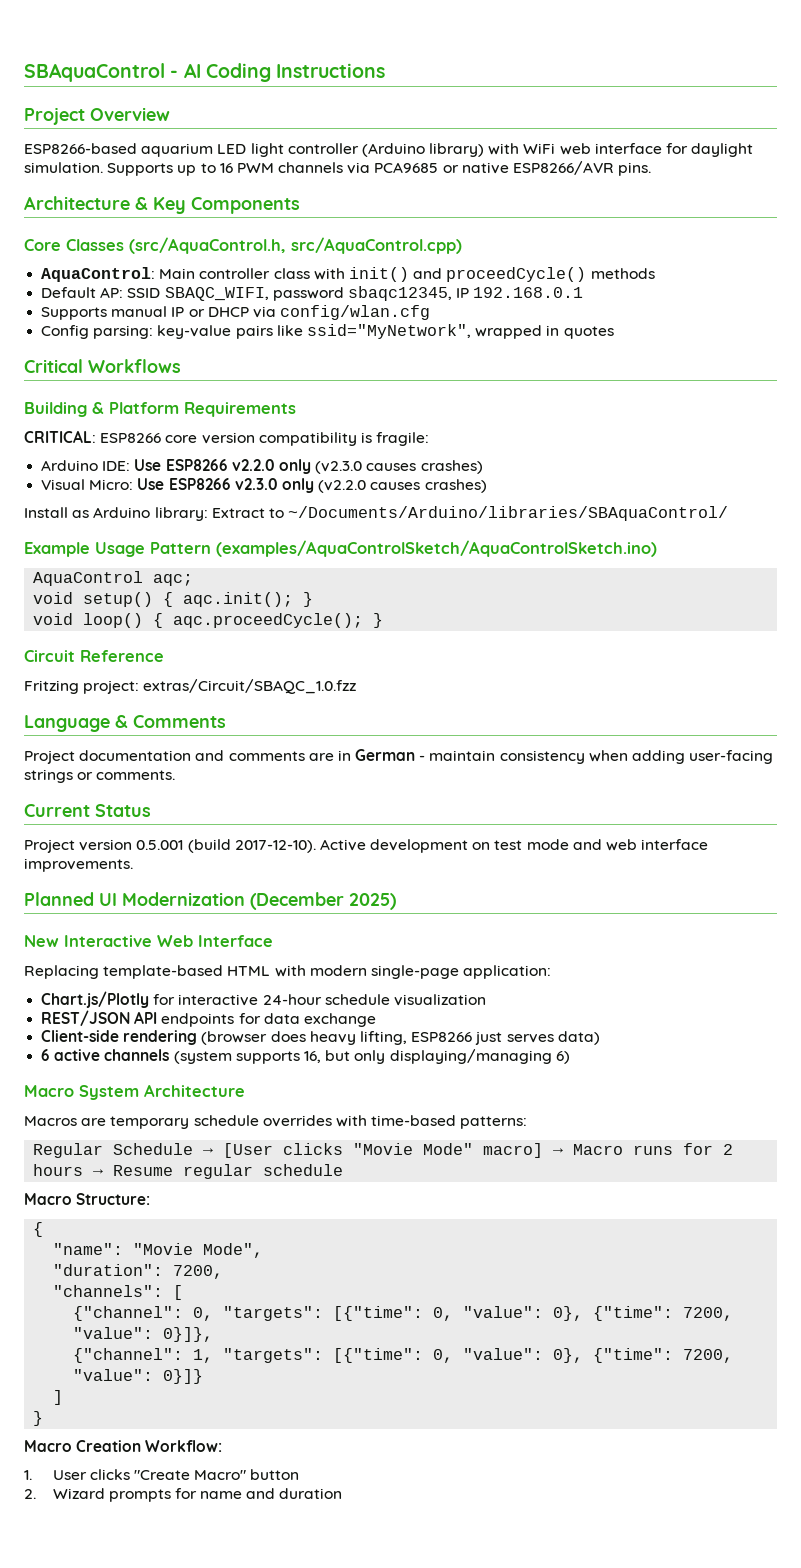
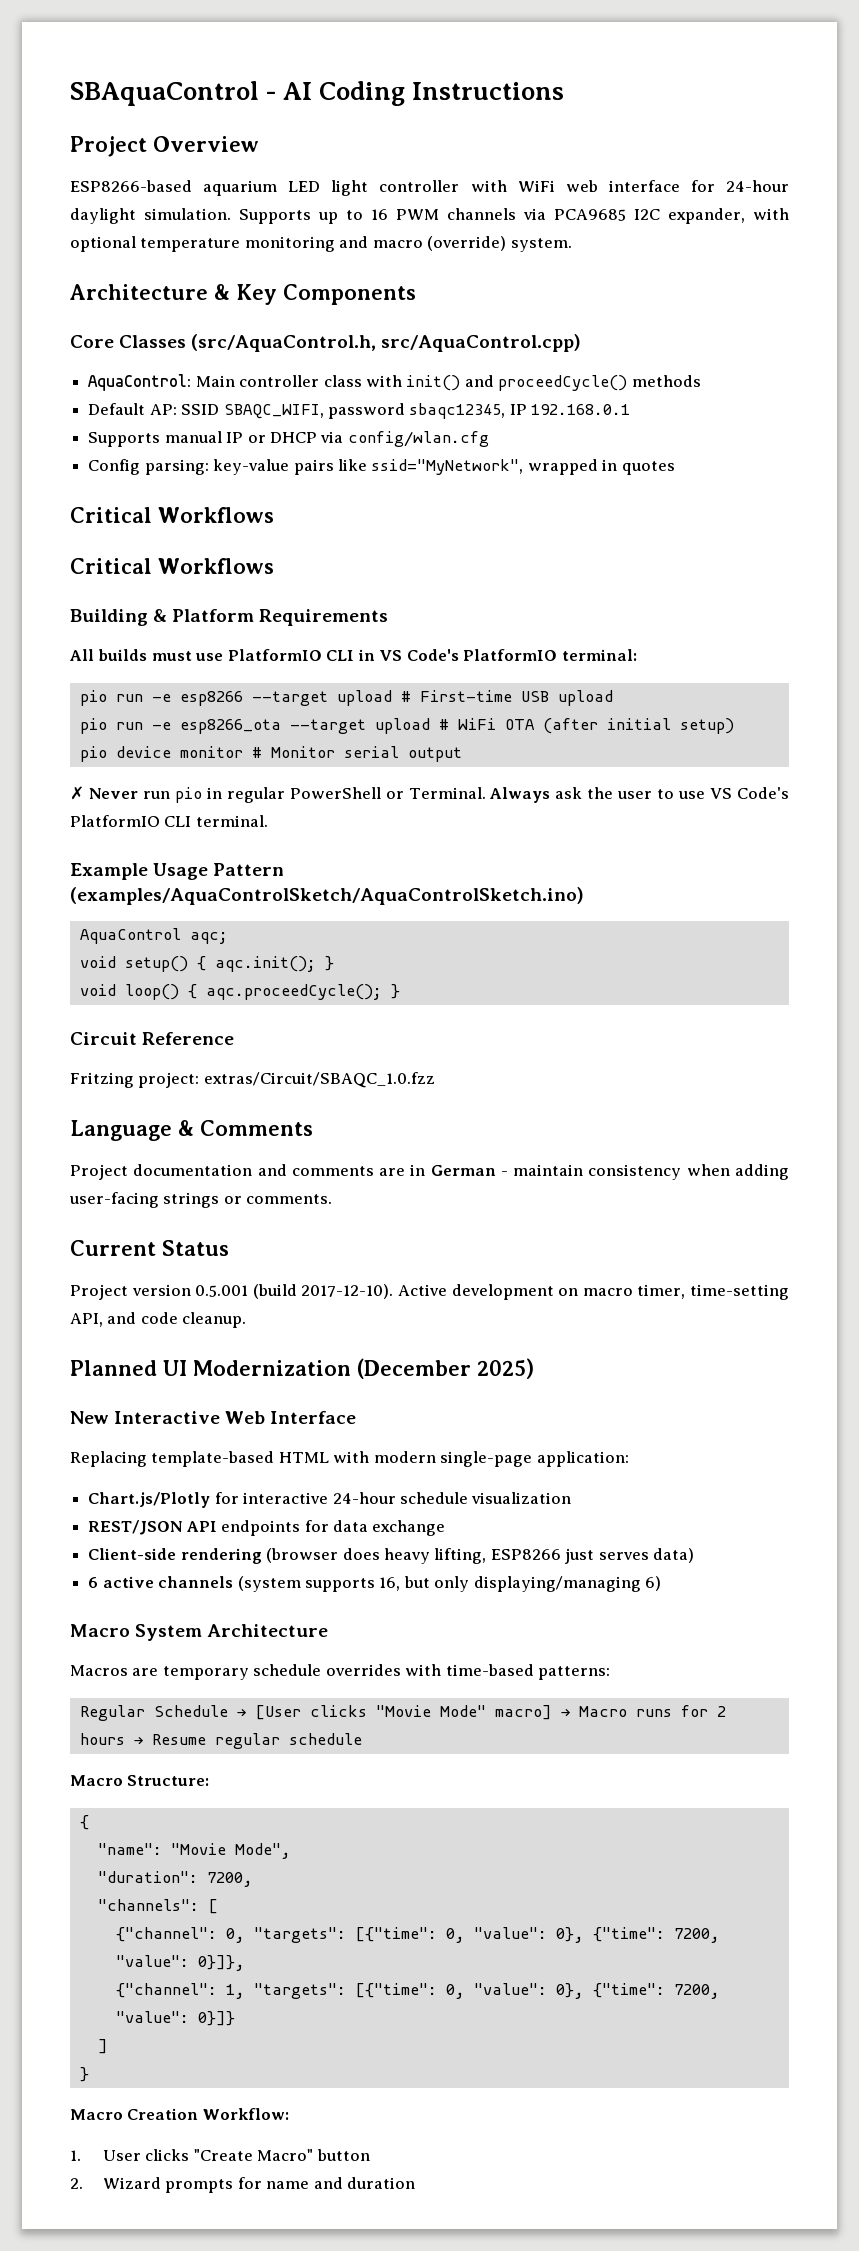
[361,143,485,157] (Arduino library) -> (460, 186) none
(689, 148) none -> [726,180,790,192] 24-hour
[442,161,652,176] or native ESP8266/AVR pins. -> [634,208,789,224] [70,236,572,252] I2C expander, with optional temperature monitoring and macro (override) system.
(181, 366) none -> [70,558,274,574] // Critical Workflows
[24,430,430,446] [41,459,483,474] [41,478,487,493] [24,506,729,521] CRITICAL: ESP8266 core version compatibility is fragile: // Arduino IDE: Use ESP8266 v2.2.0 only (v2.3.0 causes crashes) // Visual Micro: Use ESP8266 v2.3.0 only (v2.2.0 causes crashes) // Install as Arduino library: Extract to ~/Documents/Arduino/libraries/SBAquaControl/ -> [70,649,637,661] [79,690,613,706] [79,718,734,734] [79,746,462,762] [70,786,789,803] [70,815,268,827] All builds must use PlatformIO CLI in VS Code's PlatformIO terminal: // pio run -e esp8266 --target upload # First-time USB upload // pio run -e esp8266_ota --target upload # WiFi OTA (after initial setup) // pio device monitor # Monitor serial output // ✗ Never run pio in regular PowerShell or Terminal. Always ask the user to use VS Code's PlatformIO CLI terminal.
[494,839,709,851] [24,858,133,872] test mode and web interface improvements. -> [582,1284,790,1300] [70,1312,247,1328] macro timer, time-setting API, and code cleanup.

